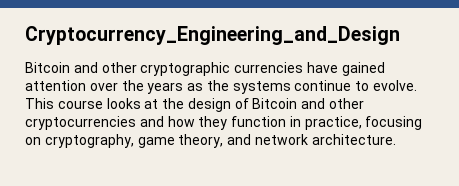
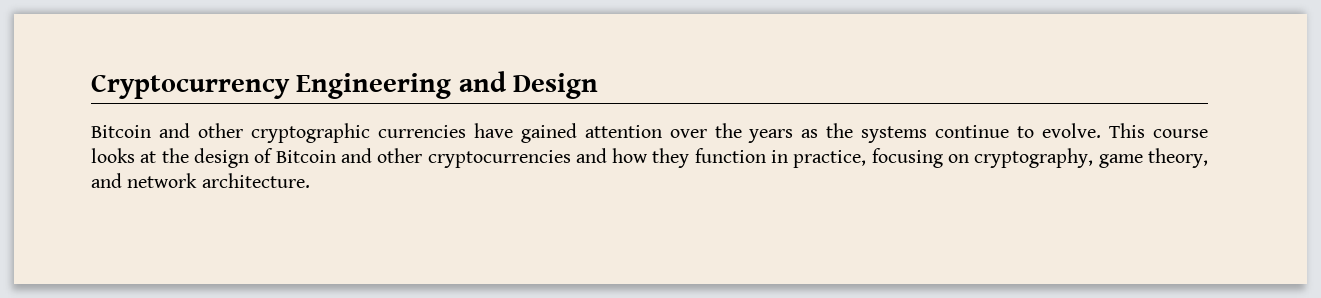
[25,26,400,45] Cryptocurrency_Engineering_and_Design -> [91,71,599,99] Cryptocurrency Engineering and Design

